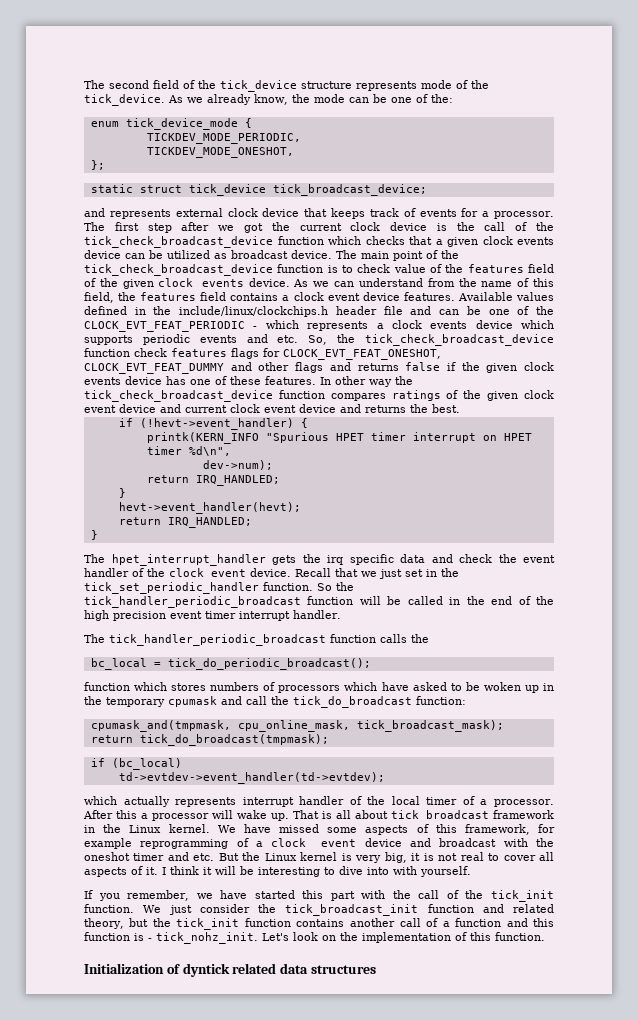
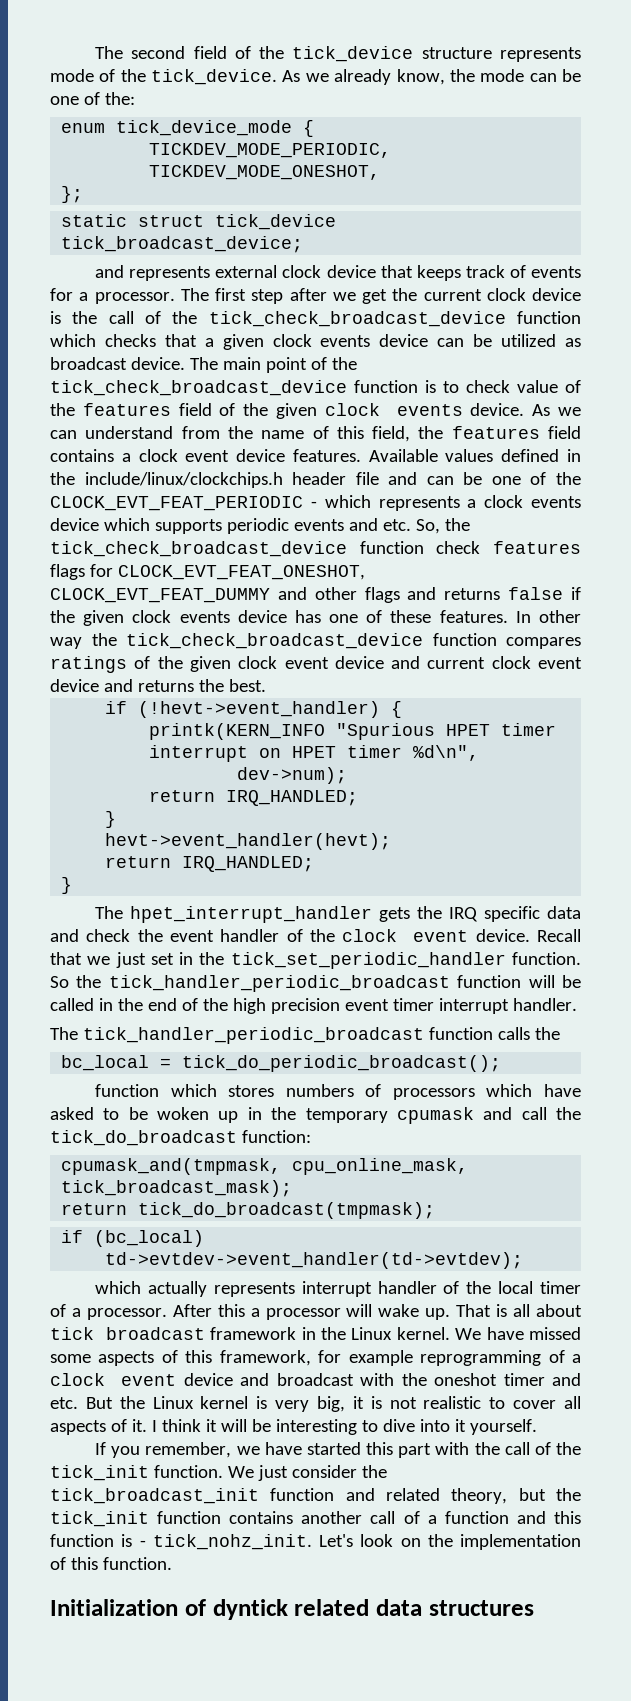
[243,223,263,233] got -> [362,289,387,304] get
[327,555,343,565] irq -> [449,907,479,922] IRQ
[460,852,484,861] real -> [423,1396,482,1409] realistic
[393,866,417,875] with -> [454,1419,466,1432] it

